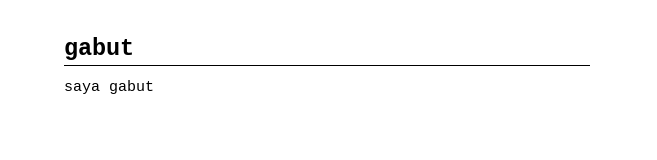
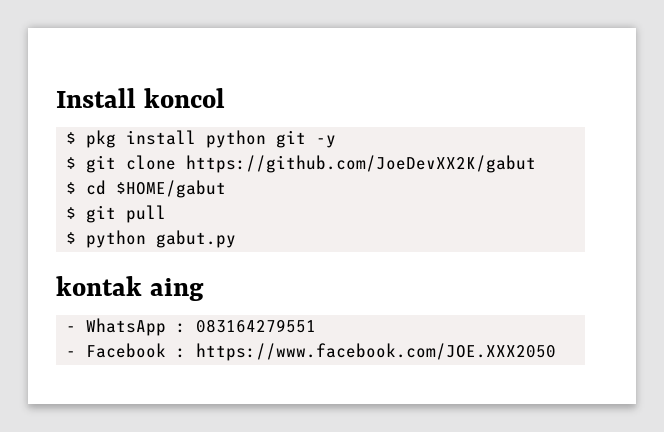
[64,37,134,60] [64,80,154,94] gabut // saya gabut -> [56,88,225,108] [66,130,337,148] [66,155,537,173] [66,180,227,198] [66,205,167,223] [66,230,237,248] [56,276,204,301] [66,318,317,336] [66,343,557,361] Install koncol // $ pkg install python git -y // $ git clone https://github.com/JoeDevXX2K/gabut // $ cd $HOME/gabut // $ git pull // $ python gabut.py // kontak aing // - WhatsApp : 083164279551 // - Facebook : https://www.facebook.com/JOE.XXX2050

